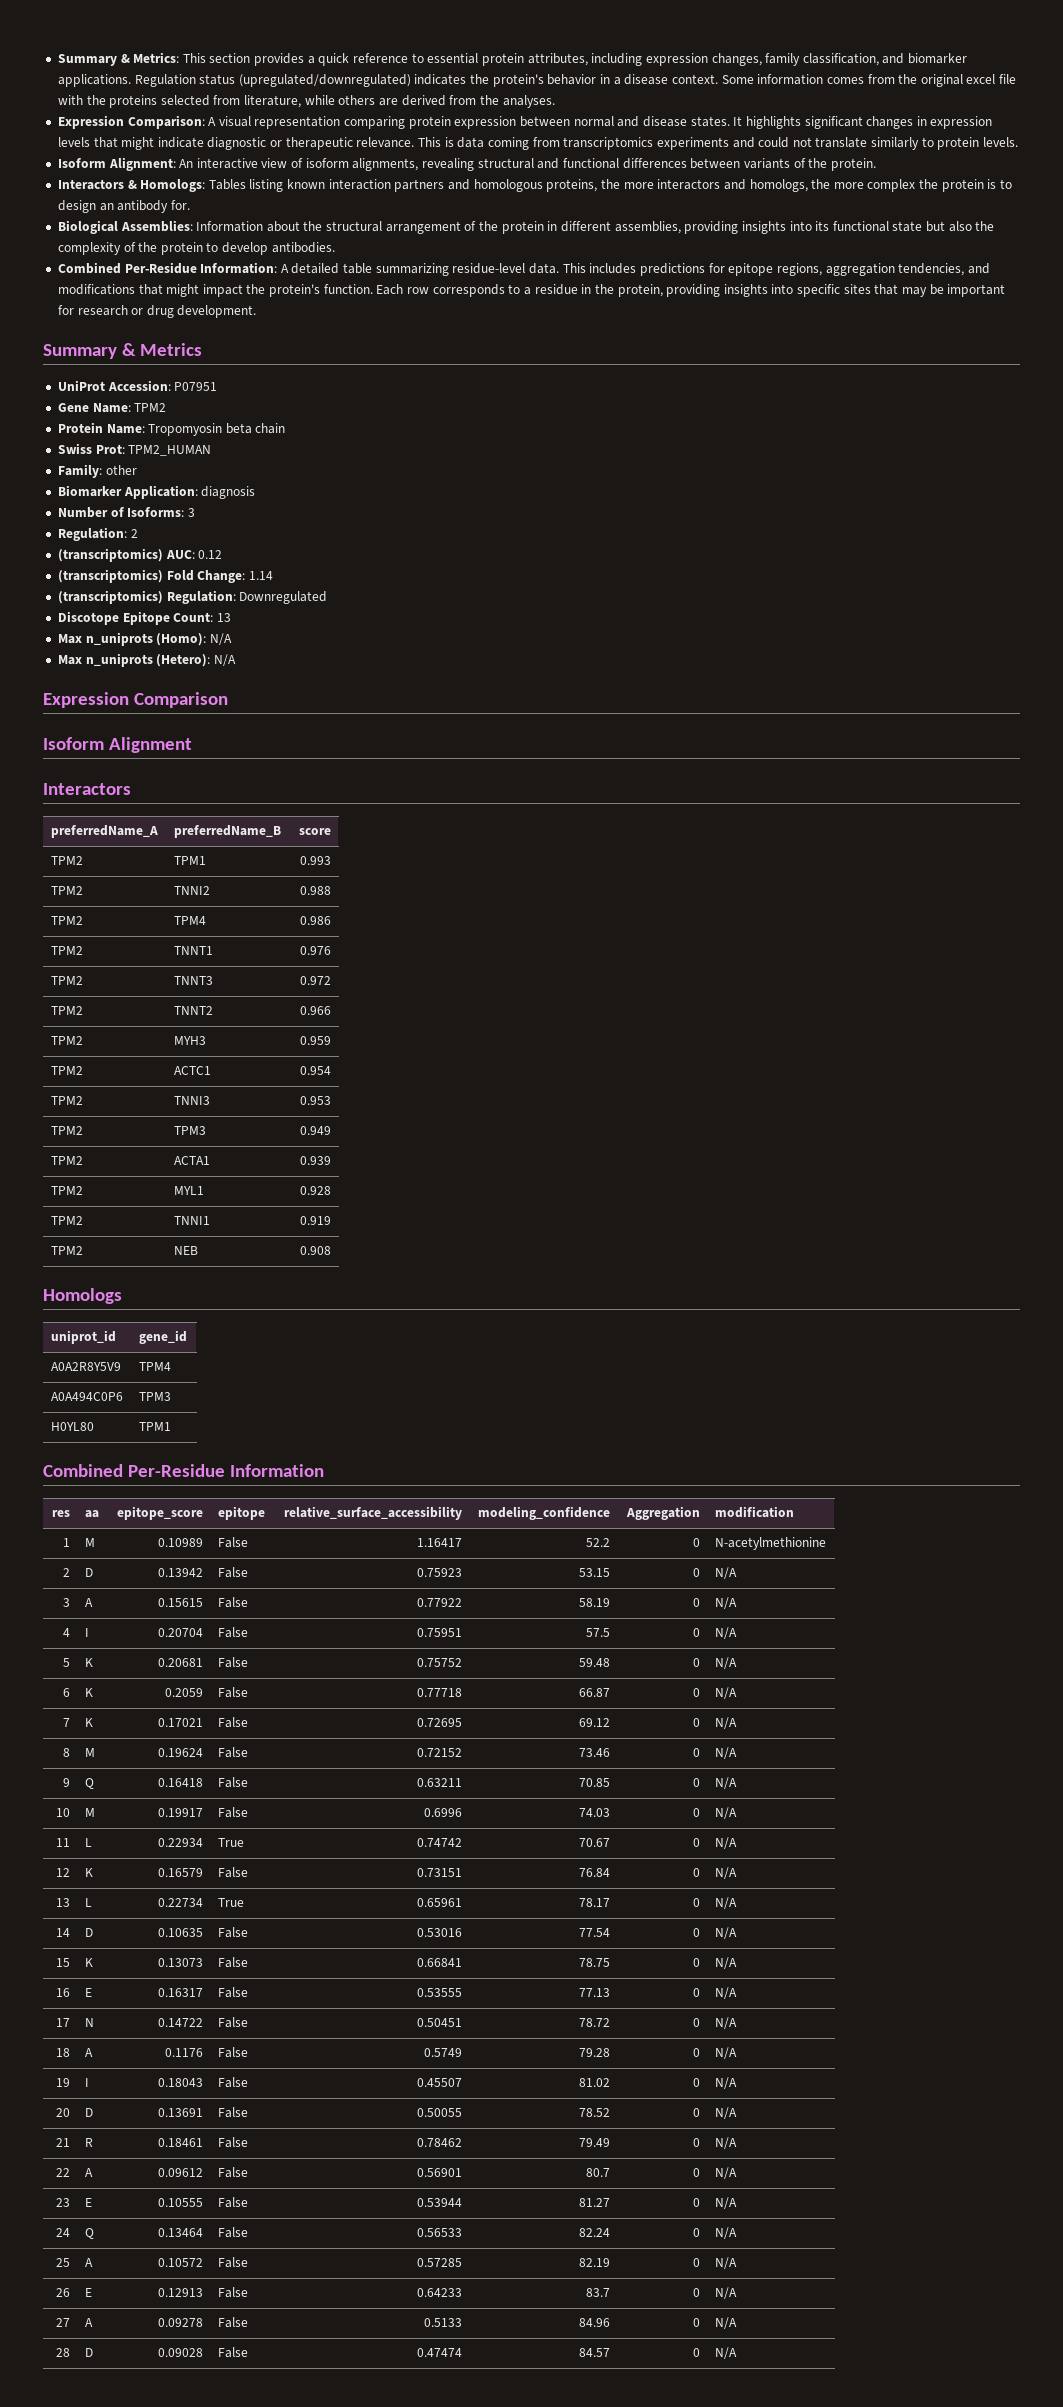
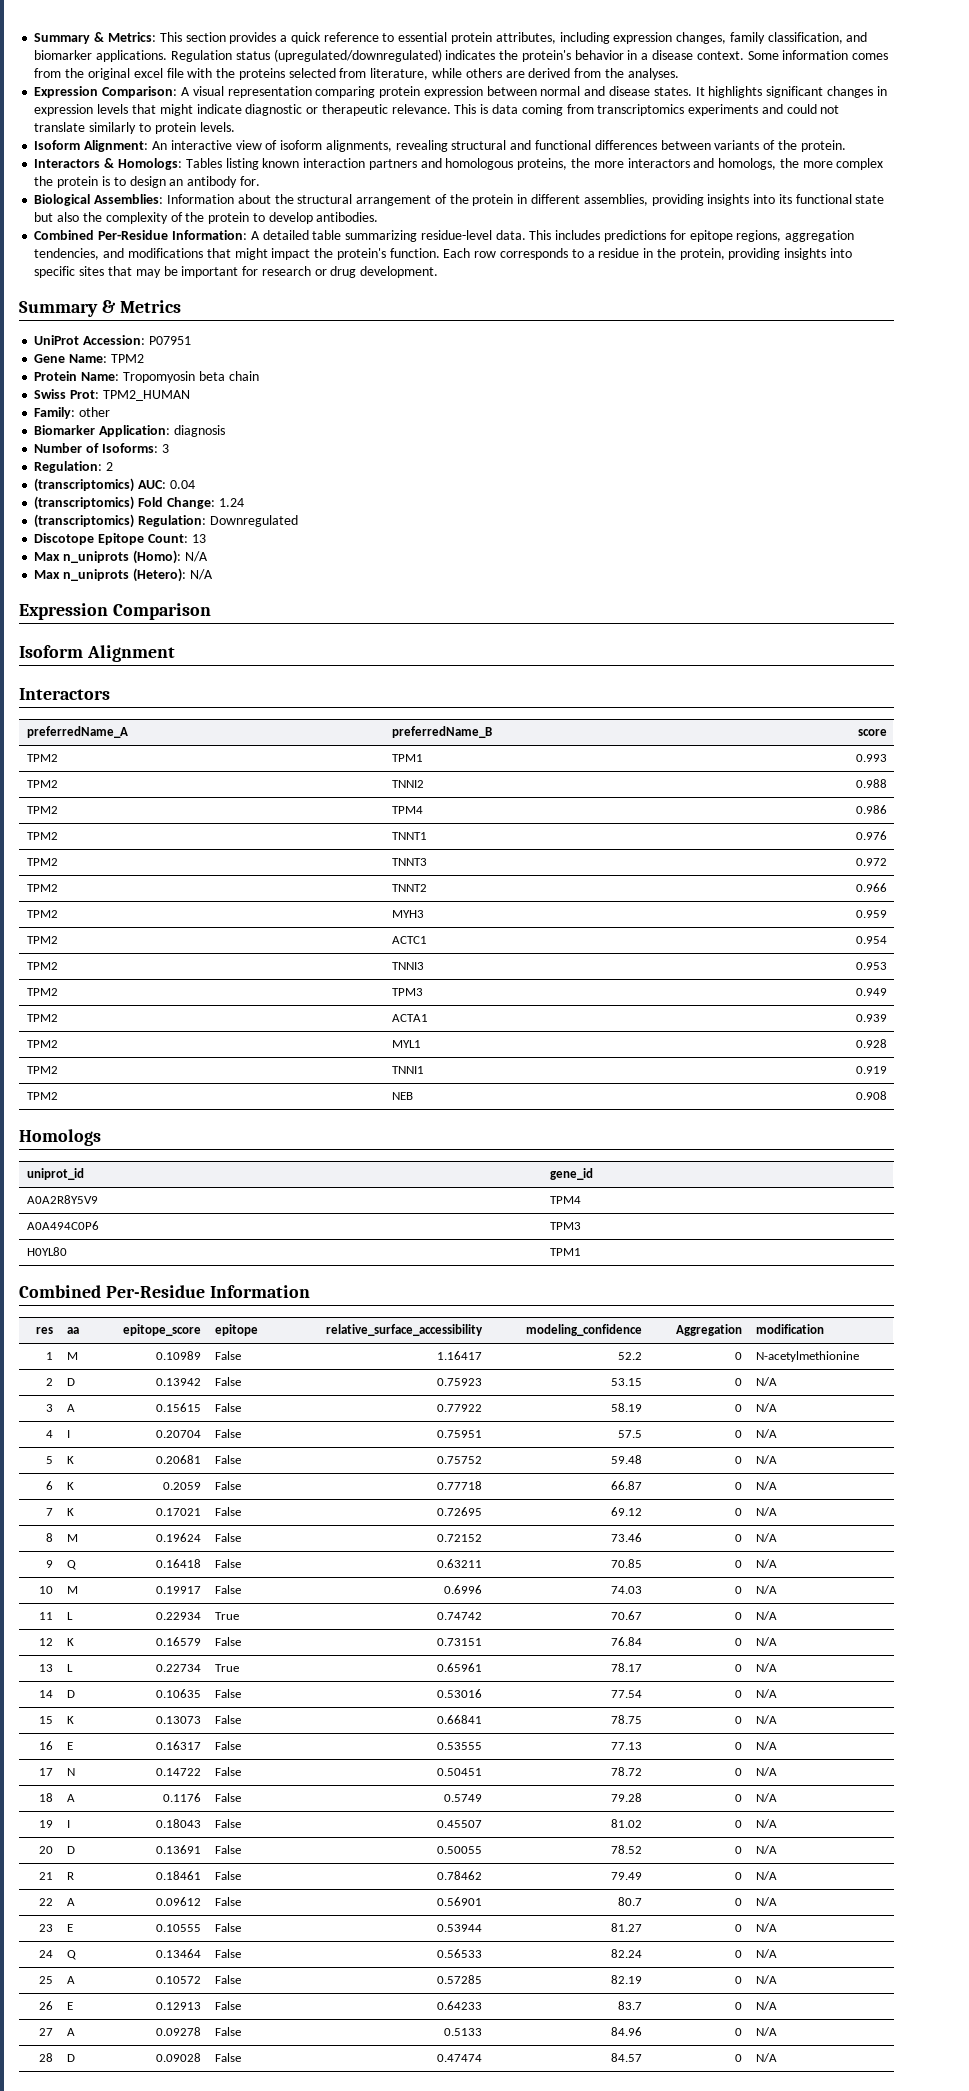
[198,550,223,559] 0.12 -> [169,480,195,489] 0.04
[248,571,273,580] 1.14 -> [218,498,244,507] 1.24

